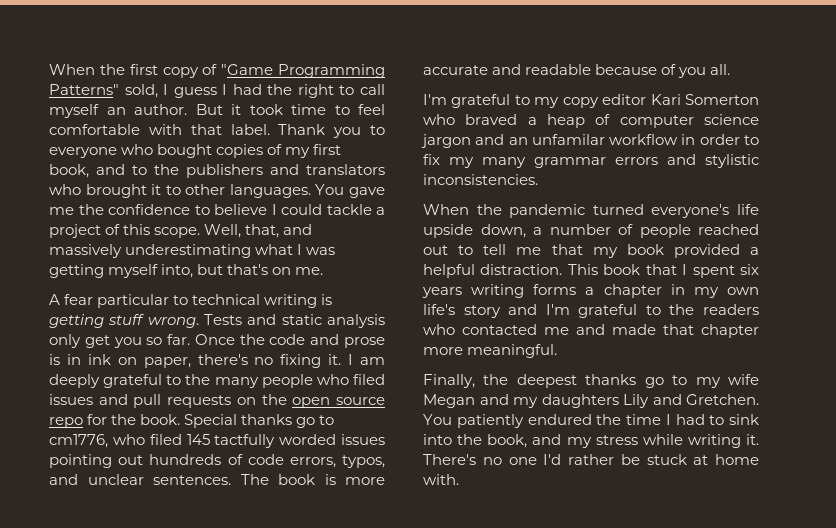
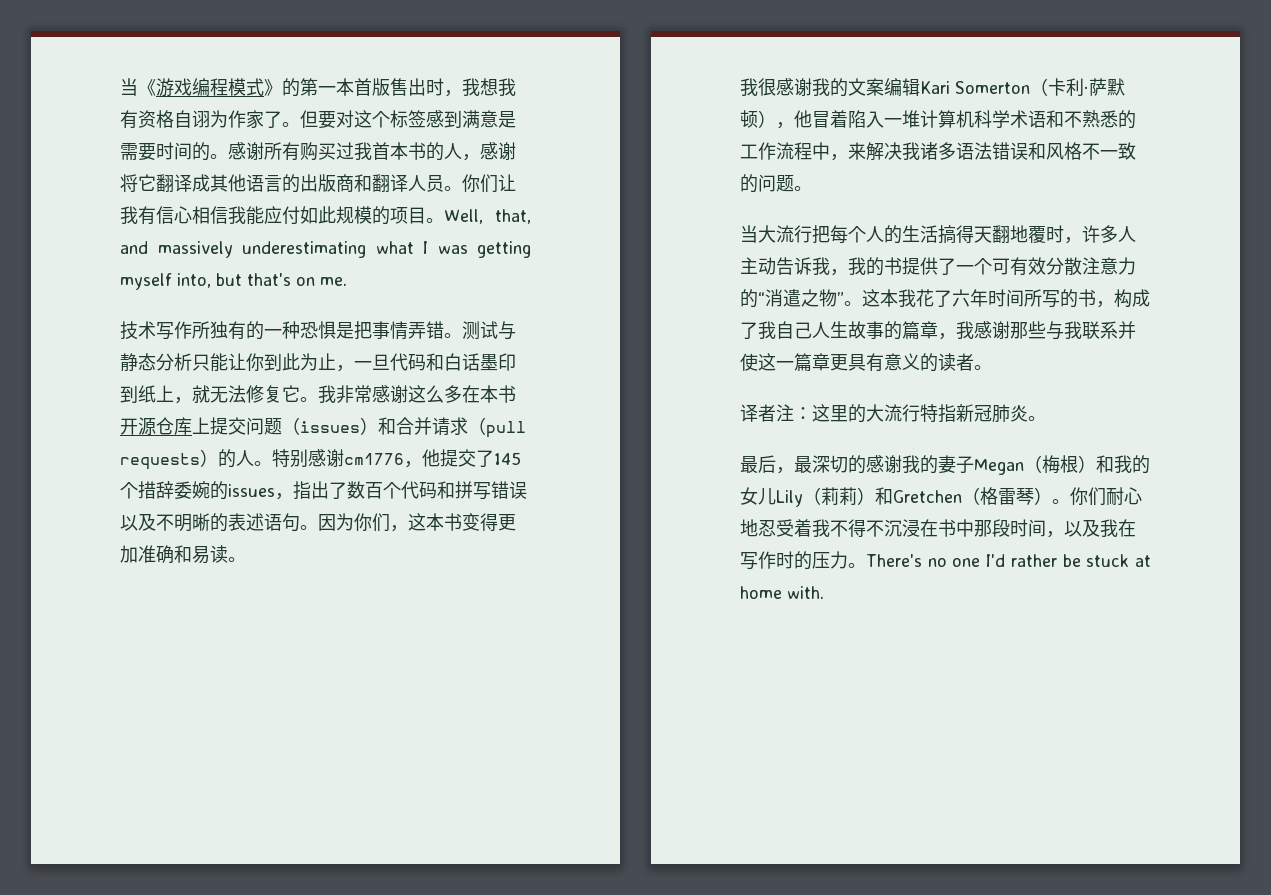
[49,64,385,78] [49,84,385,98] [49,104,385,118] [49,124,385,138] [49,144,342,158] [49,164,385,178] [49,184,385,198] [49,204,385,215] [49,224,201,238] When the first copy of "Game Programming Patterns" sold, I guess I had the right to call myself an author. But it took time to feel comfortable with that label. Thank you to everyone who bought copies of my first book, and to the publishers and translators who brought it to other languages. You gave me the confidence to believe I could tackle a project of this scope. -> [120,78,516,97] [120,110,516,129] [120,142,516,161] [120,174,516,193] [120,206,444,225] 当《游戏编程模式》的第一本首版售出时，我想我有资格自诩为作家了。但要对这个标签感到满意是需要时间的。感谢所有购买过我首本书的人，感谢将它翻译成其他语言的出版商和翻译人员。你们让我有信心相信我能应付如此规模的项目。
[49,294,333,308] [49,314,386,328] [49,334,385,348] [49,354,385,368] [49,374,385,388] [49,394,386,408] [49,414,335,428] [49,434,385,448] [49,454,385,468] [49,474,385,485] [423,64,731,78] [423,94,759,108] [423,114,759,128] [421,134,759,148] [423,154,759,168] [423,174,538,185] [423,204,759,218] [423,224,759,238] [423,244,759,258] [423,264,760,278] [422,284,759,298] [423,304,759,318] [423,324,759,338] [423,344,558,358] [423,374,759,388] [423,394,759,408] [423,414,759,428] [423,434,759,448] A fear particular to technical writing is getting stuff wrong. Tests and static analysis only get you so far. Once the code and prose is in ink on paper, there's no fixing it. I am deeply grateful to the many people who filed issues and pull requests on the open source repo for the book. Special thanks go to cm1776, who filed 145 tactfully worded issues pointing out hundreds of code errors, typos, and unclear sentences. The book is more accurate and readable because of you all. // I'm grateful to my copy editor Kari Somerton who braved a heap of computer science jargon and an unfamilar workflow in order to fix my many grammar errors and stylistic inconsistencies. // When the pandemic turned everyone's life upside down, a number of people reached out to tell me that my book provided a helpful distraction. This book that I spent six years writing forms a chapter in my own life's story and I'm grateful to the readers who contacted me and made that chapter more meaningful. // Finally, the deepest thanks go to my wife Megan and my daughters Lily and Gretchen. You patiently endured the time I had to sink into the book, and my stress while writing it. -> [120,321,516,340] [120,353,516,372] [120,385,516,404] [120,417,526,438] [120,449,521,470] [120,481,527,500] [120,513,516,532] [120,545,246,564] [740,78,1125,97] [740,110,1136,129] [740,142,1136,161] [740,174,812,193] [740,225,1136,244] [740,257,1136,276] [740,289,1150,308] [740,321,1136,340] [740,353,992,372] [740,404,1046,423] [740,455,1150,475] [740,487,1142,507] [740,519,1136,538] [740,551,866,570] 技术写作所独有的一种恐惧是把事情弄错。测试与静态分析只能让你到此为止，一旦代码和白话墨印到纸上，就无法修复它。我非常感谢这么多在本书开源仓库上提交问题（issues）和合并请求（pull requests）的人。特别感谢cm1776，他提交了145个措辞委婉的issues，指出了数百个代码和拼写错误以及不明晰的表述语句。因为你们，这本书变得更加准确和易读。 // 我很感谢我的文案编辑Kari Somerton（卡利·萨默顿），他冒着陷入一堆计算机科学术语和不熟悉的工作流程中，来解决我诸多语法错误和风格不一致的问题。 // 当大流行把每个人的生活搞得天翻地覆时，许多人主动告诉我，我的书提供了一个可有效分散注意力的“消遣之物”。这本我花了六年时间所写的书，构成了我自己人生故事的篇章，我感谢那些与我联系并使这一篇章更具有意义的读者。 // 译者注：这里的大流行特指新冠肺炎。 // 最后，最深切的感谢我的妻子Megan（梅根）和我的女儿Lily（莉莉）和Gretchen（格雷琴）。你们耐心地忍受着我不得不沉浸在书中那段时间，以及我在写作时的压力。

